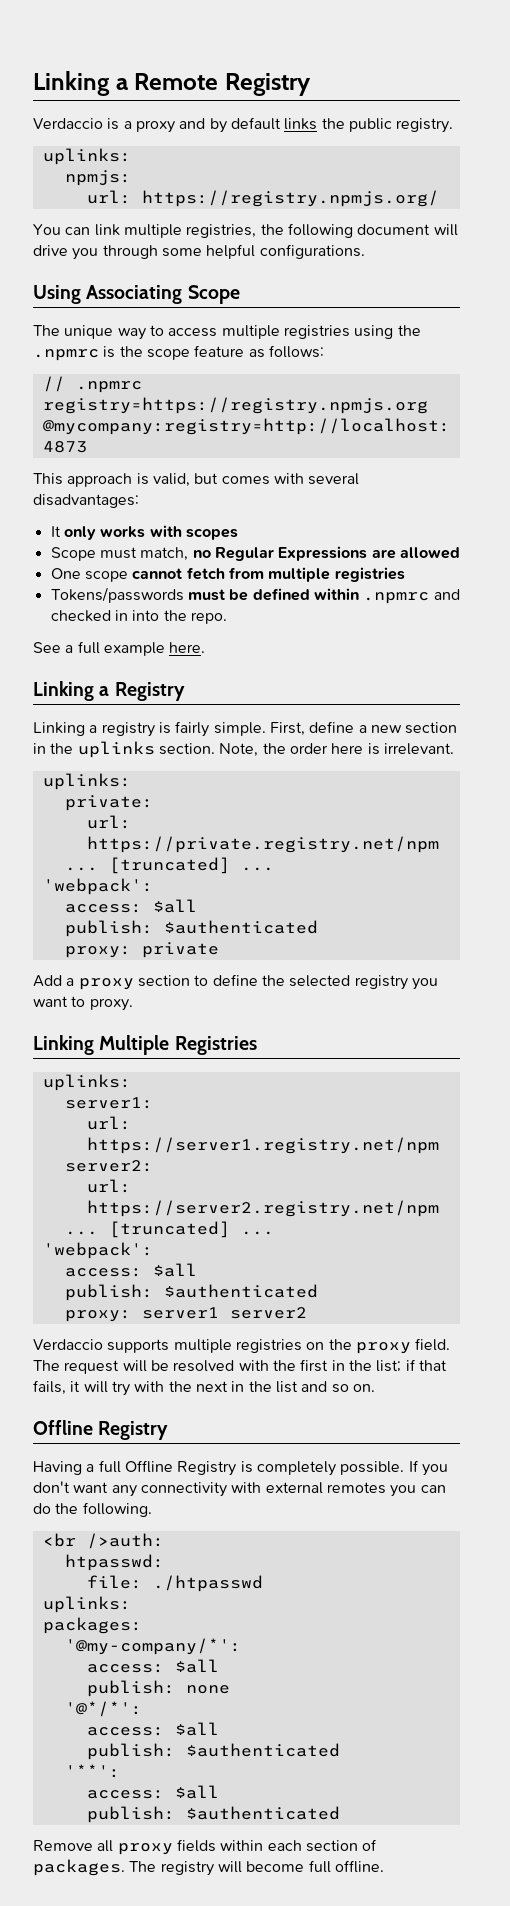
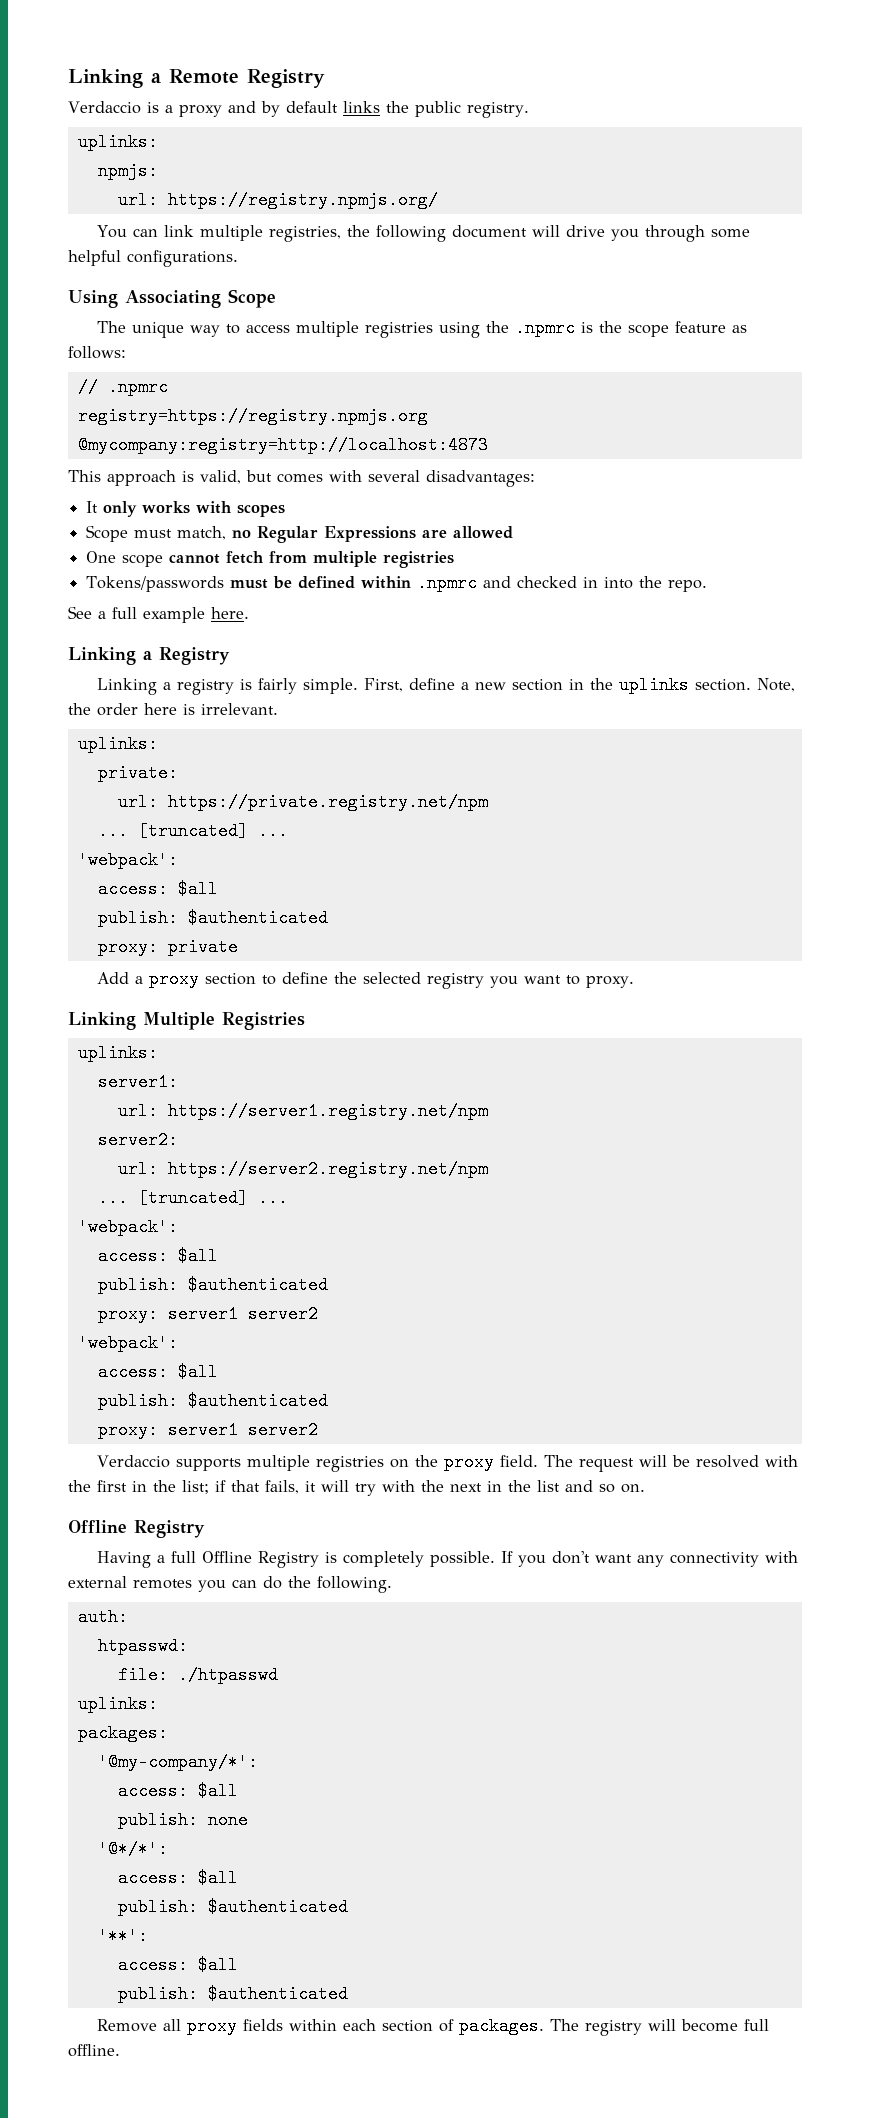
(307, 1313) none -> [77,1334,178,1352] [97,1363,218,1381] [97,1392,328,1410] [97,1421,318,1439] // 'webpack': // access: $all // publish: $authenticated // proxy: server1 server2
[42,1533,164,1549] <br />auth: -> [77,1608,128,1626] auth:

